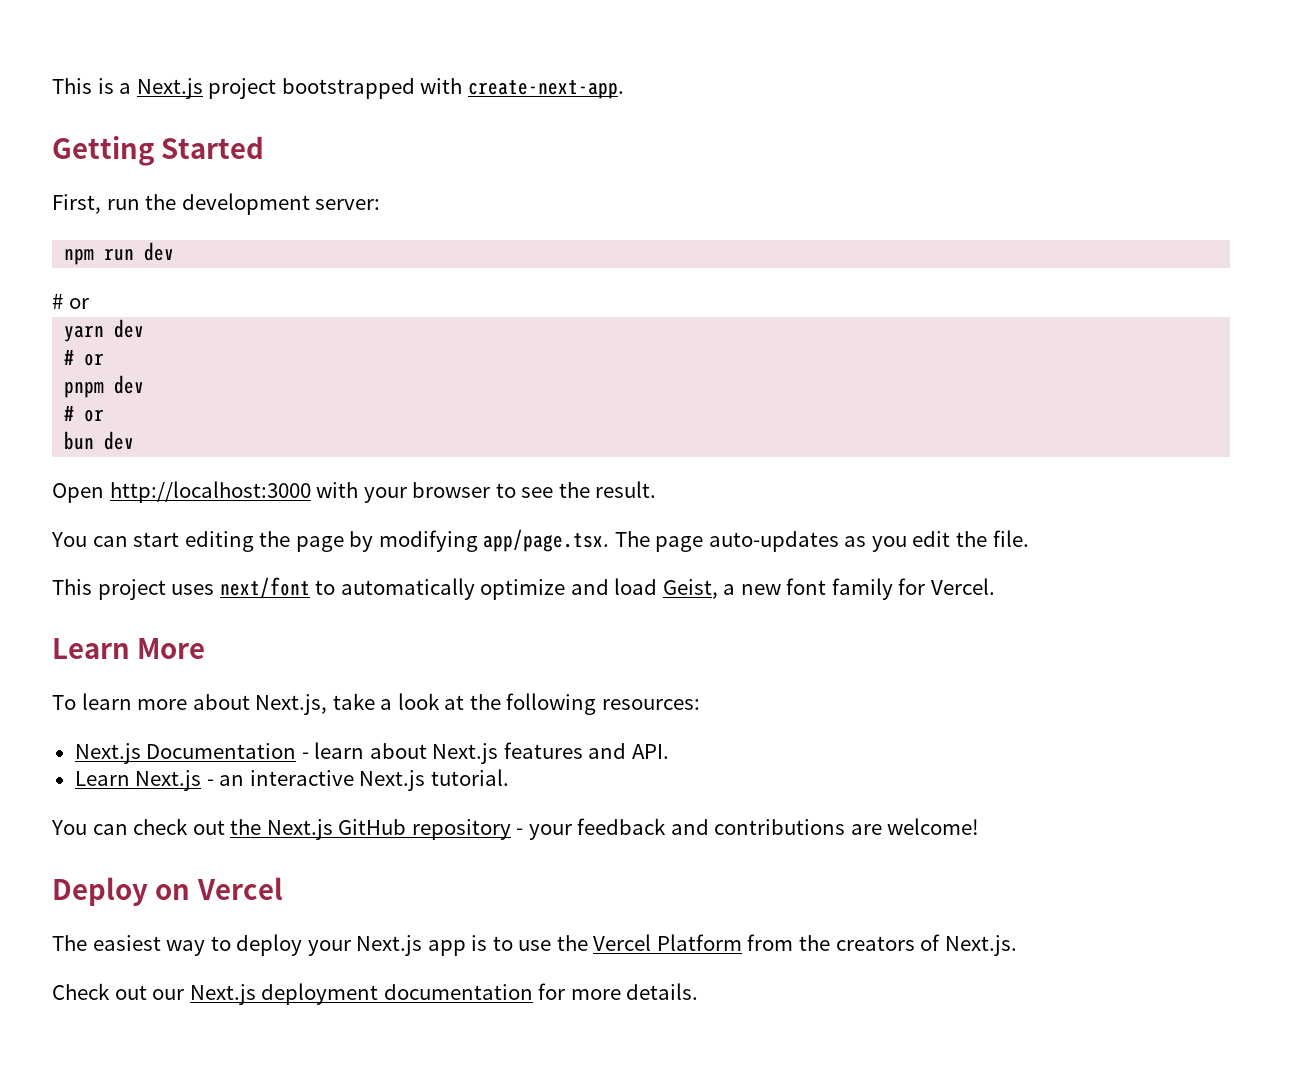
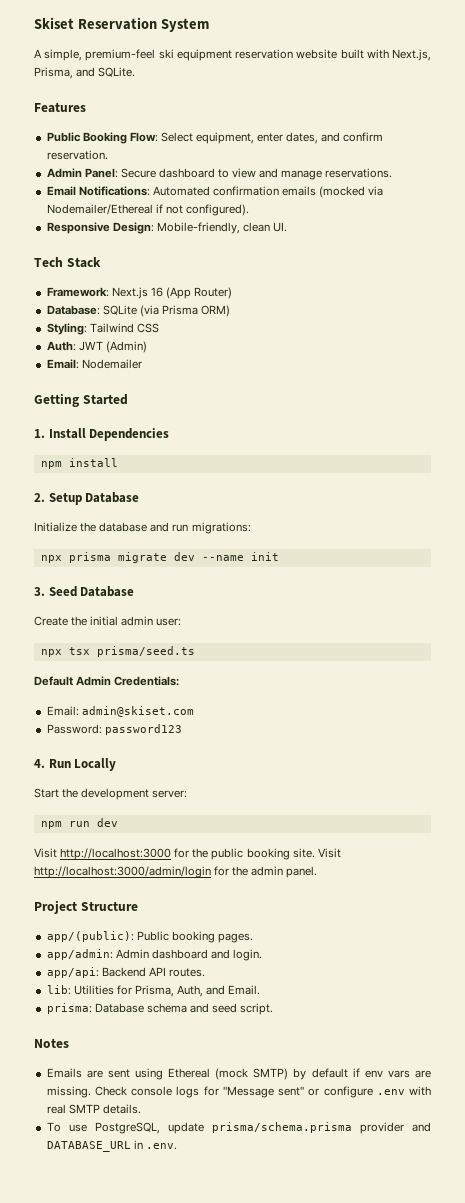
[52,78,624,99] [52,136,265,166] [52,194,140,214] This is a Next.js project bootstrapped with create-next-app. // Getting Started // First, run -> [34,17,209,32] [34,49,431,61] [34,67,136,79] [34,102,86,113] [46,132,384,144] [46,150,108,160] [46,168,393,180] [46,186,384,198] [46,204,249,216] [46,222,288,234] [34,257,101,268] [46,287,233,299] [46,305,231,317] [46,323,159,335] [46,341,147,353] [46,359,142,369] [34,393,128,407] [34,428,170,441] [40,458,118,469] [34,492,140,505] [34,522,251,534] [40,552,279,563] [34,586,135,597] [34,616,182,626] [40,646,195,657] [34,676,180,686] [46,706,194,717] [46,724,182,735] [34,758,117,771] [34,788,59,798] Skiset Reservation System // A simple, premium-feel ski equipment reservation website built with Next.js, Prisma, and SQLite. // Features // Public Booking Flow: Select equipment, enter dates, and confirm reservation. // Admin Panel: Secure dashboard to view and manage reservations. // Email Notifications: Automated confirmation emails (mocked via Nodemailer/Ethereal if not configured). // Responsive Design: Mobile-friendly, clean UI. // Tech Stack // Framework: Next.js 16 (App Router) // Database: SQLite (via Prisma ORM) // Styling: Tailwind CSS // Auth: JWT (Admin) // Email: Nodemailer // Getting Started // 1. Install Dependencies // npm install // 2. Setup Database // Initialize the database and run migrations: // npx prisma migrate dev --name init // 3. Seed Database // Create the initial admin user: // npx tsx prisma/seed.ts // Default Admin Credentials: // Email: admin@skiset.com // Password: password123 // 4. Run Locally // Start
[52,293,89,309] [64,319,145,342] [64,349,105,366] [64,375,145,398] [64,405,105,422] [64,431,135,450] [52,481,657,503] [51,529,1029,552] [52,577,996,600] [52,638,206,659] [52,693,700,715] [74,742,669,764] [74,769,509,791] [51,818,980,840] [52,877,283,906] [52,934,1017,956] [52,983,699,1005] # or // yarn dev // # or // pnpm dev // # or // bun dev // Open http://localhost:3000 with your browser to see the result. // You can start editing the page by modifying app/page.tsx. The page auto-updates as you edit the file. // This project uses next/font to automatically optimize and load Geist, a new font family for Vercel. // Learn More // To learn more about Next.js, take a look at the following resources: // Next.js Documentation - learn about Next.js features and API. // Learn Next.js - an interactive Next.js tutorial. // You can check out the Next.js GitHub repository - your feedback and contributions are welcome! // Deploy on Vercel // The easiest way to deploy your Next.js app is to use the Vercel Platform from the creators of Next.js. // Check out our Next.js deployment documentation for more details. -> [34,848,341,860] [34,866,318,878] [34,900,138,914] [46,931,253,943] [46,949,263,961] [46,967,205,978] [46,985,261,997] [46,1003,274,1015] [34,1038,69,1048] [46,1068,432,1080] [46,1086,432,1098] [46,1104,141,1114] [46,1122,431,1134] [46,1140,177,1152] Visit http://localhost:3000 for the public booking site. Visit http://localhost:3000/admin/login for the admin panel. // Project Structure // app/(public): Public booking pages. // app/admin: Admin dashboard and login. // app/api: Backend API routes. // lib: Utilities for Prisma, Auth, and Email. // prisma: Database schema and seed script. // Notes // Emails are sent using Ethereal (mock SMTP) by default if env vars are missing. Check console logs for "Message sent" or configure .env with real SMTP details. // To use PostgreSQL, update prisma/schema.prisma provider and DATABASE_URL in .env.

